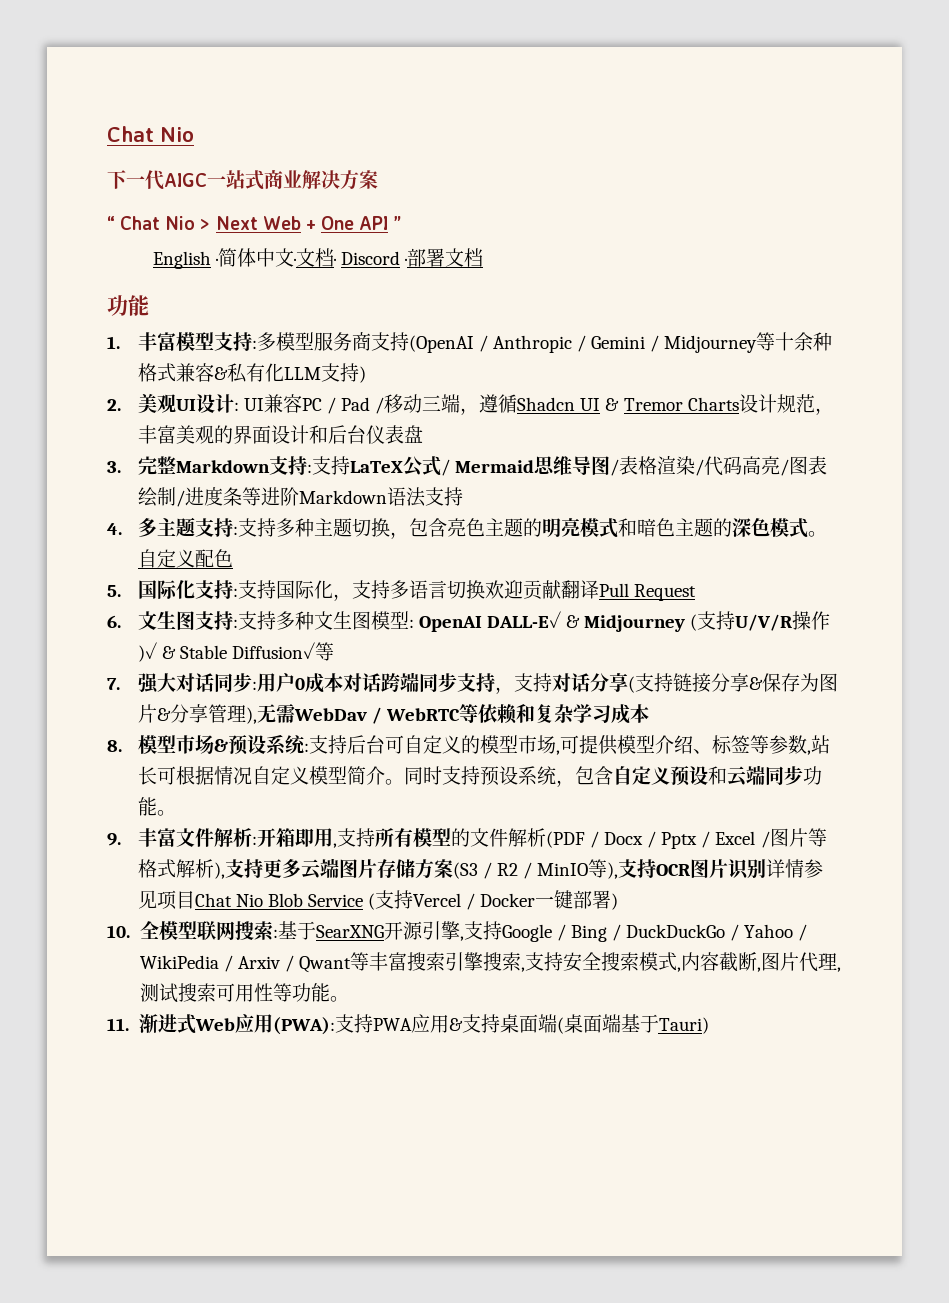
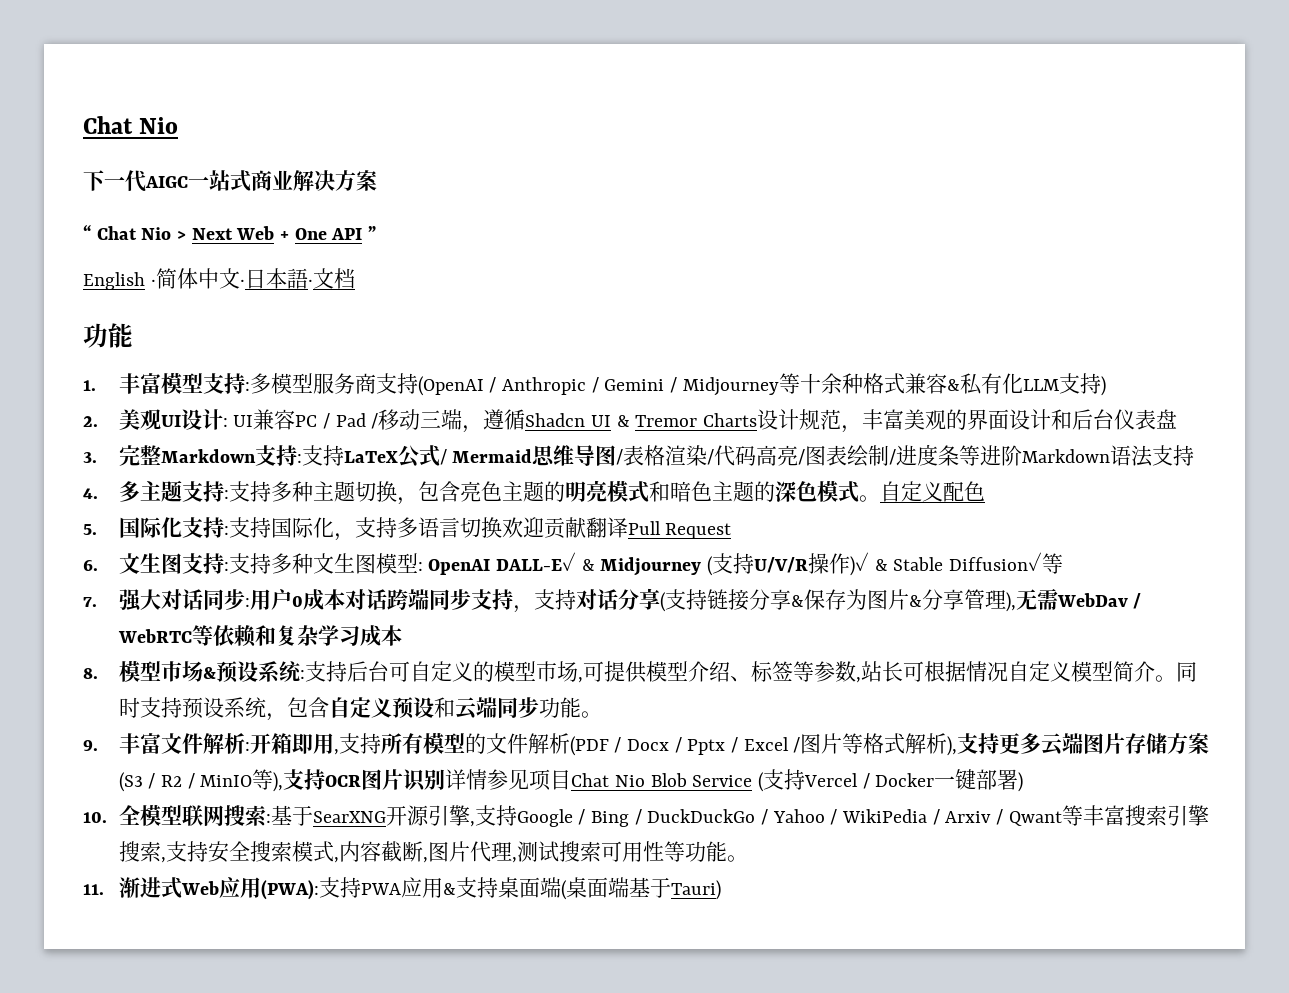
[295,248,446,267] 文档· Discord ·部署 -> [244,268,313,289] 日本語·

